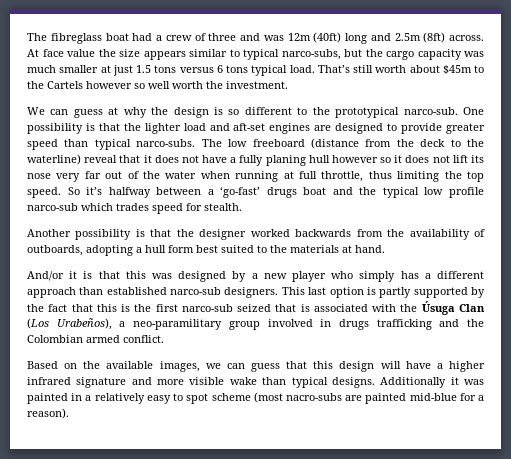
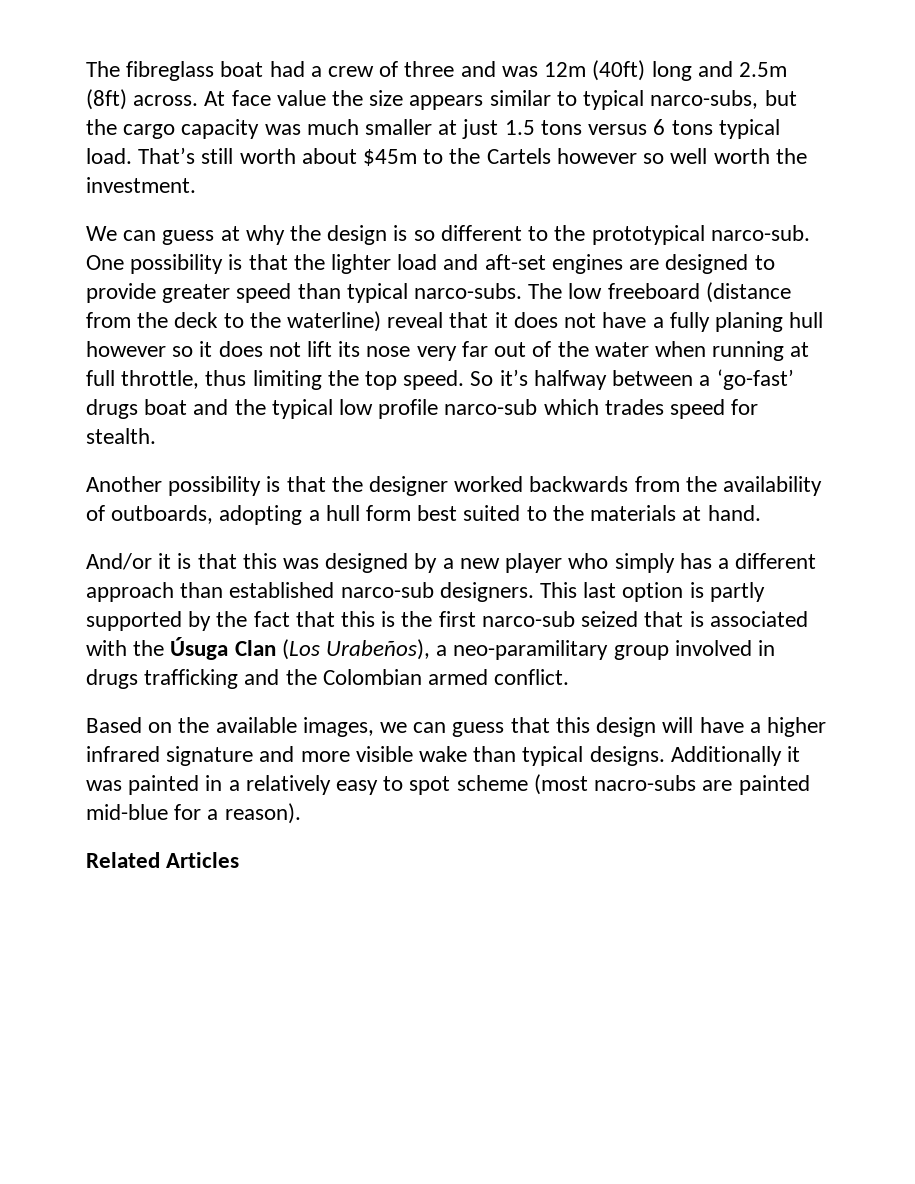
(69, 413) none -> [86,852,240,868] // Related Articles

